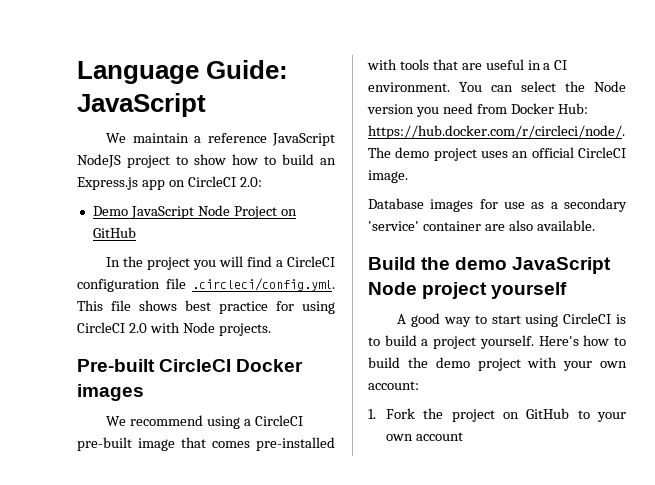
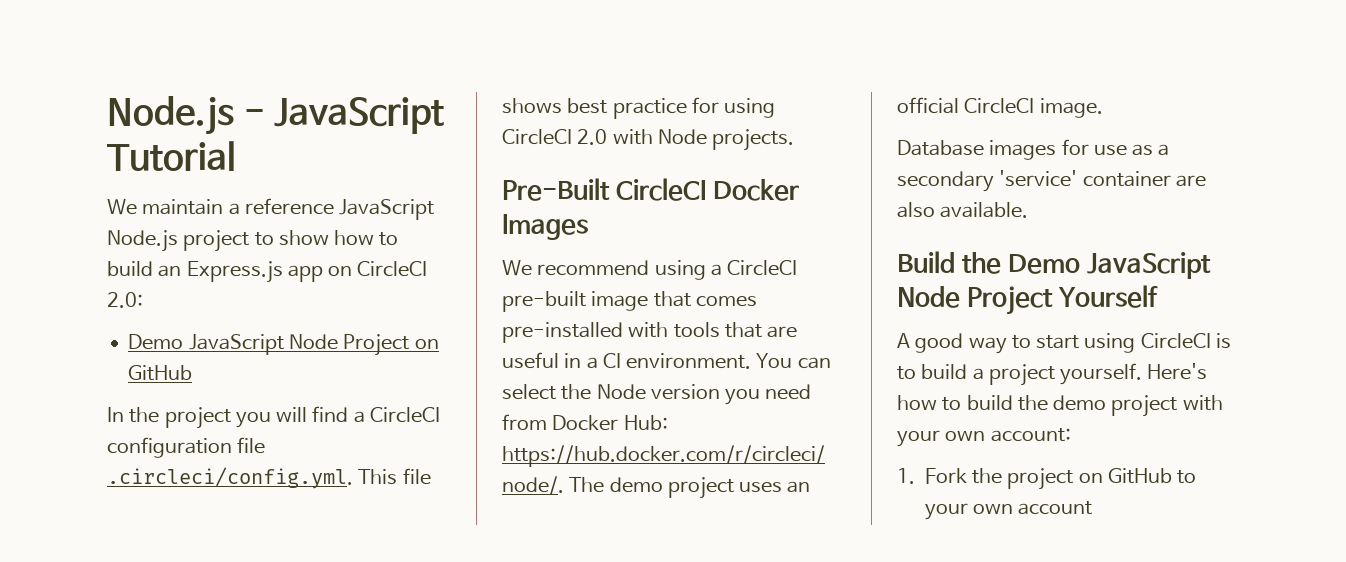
[77,60,289,84] [77,93,206,117] Language Guide: JavaScript -> [107,96,445,135] [107,141,236,171] Node.js - JavaScript Tutorial
[77,154,121,168] NodeJS -> [107,230,178,252] Node.js
[77,359,155,372] Pre-built -> [502,178,610,201] Pre-Built
[77,384,144,401] images -> [502,214,588,240] Images
[455,257,612,274] [368,282,568,299] demo JavaScript Node project yourself -> [1008,252,1212,279] [897,285,1159,315] Demo JavaScript Node Project Yourself

